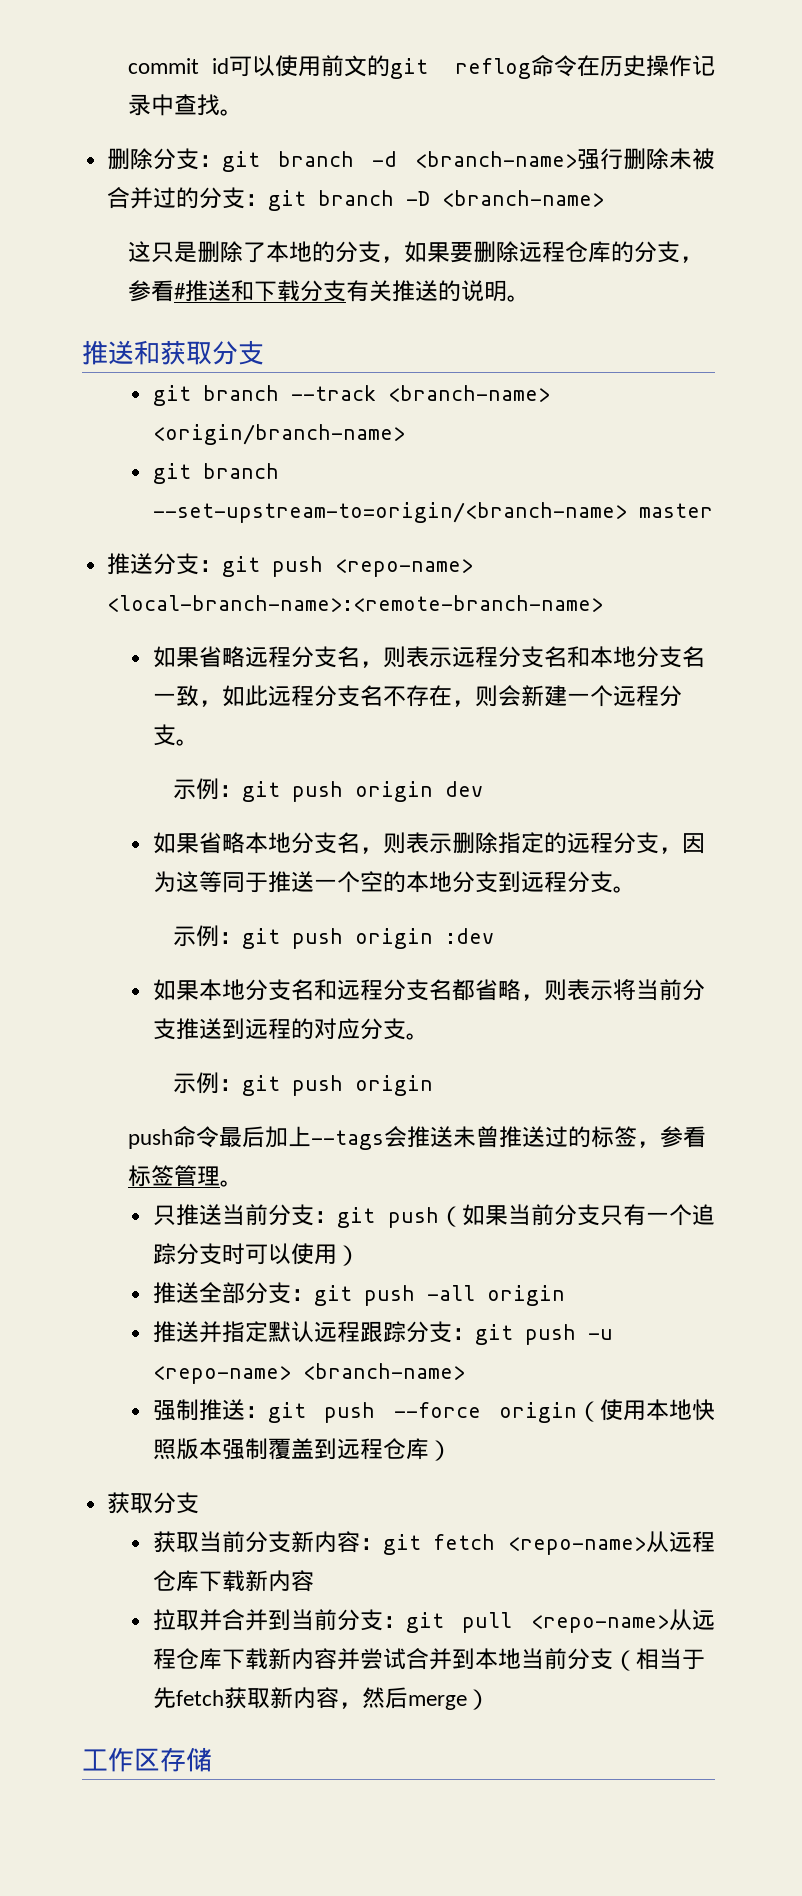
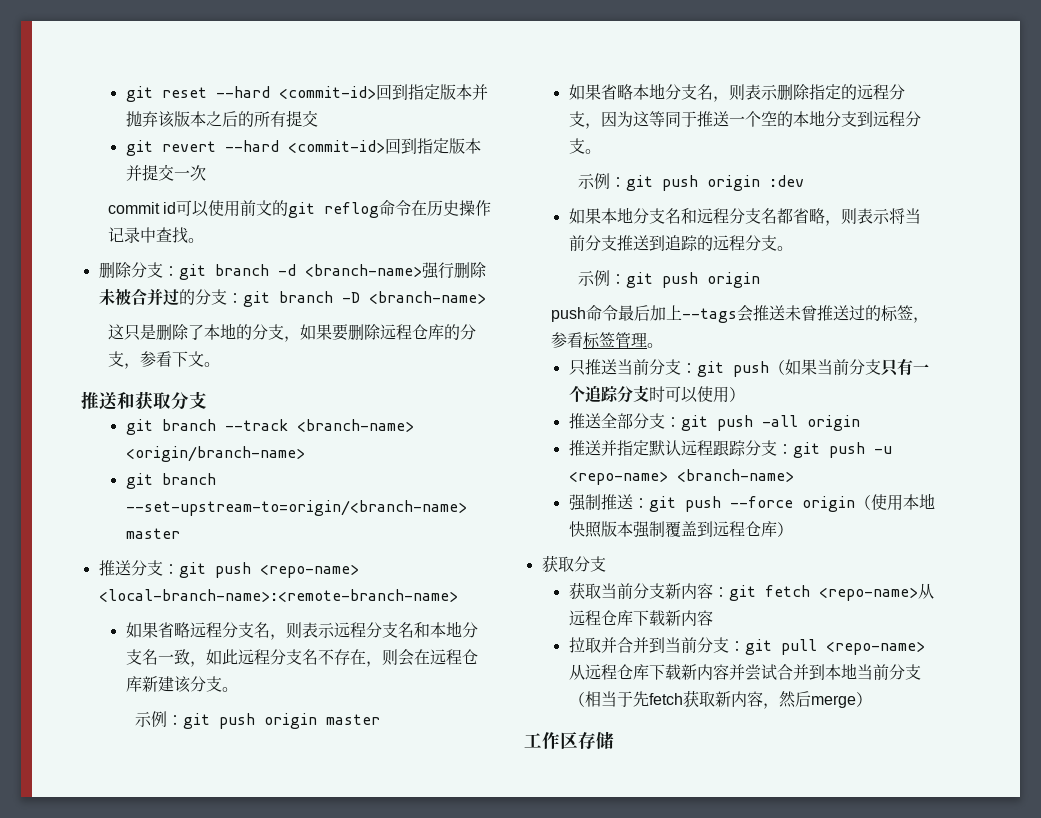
(127, 66) none -> [125,84,488,102] [125,110,318,128] [125,138,481,156] [125,164,206,181] git reset --hard <commit-id>回到指定版本并抛弃该版本之后的所有提交 // git revert --hard <commit-id>回到指定版本并提交一次 //
[173,280,507,302] #推送和下载分支有关推送的说明 -> [172,351,205,367] 下文
[520,685,682,707] [152,724,199,746] [173,778,484,802] 新建一个远程分支。 // 示例：git push origin dev -> [413,649,478,665] [125,676,238,693] [135,711,381,729] 在远程仓库新建该分支。 // 示例：git push origin master
[244,1018,360,1040] 远程的对应 -> [664,235,745,251] 追踪的远程

